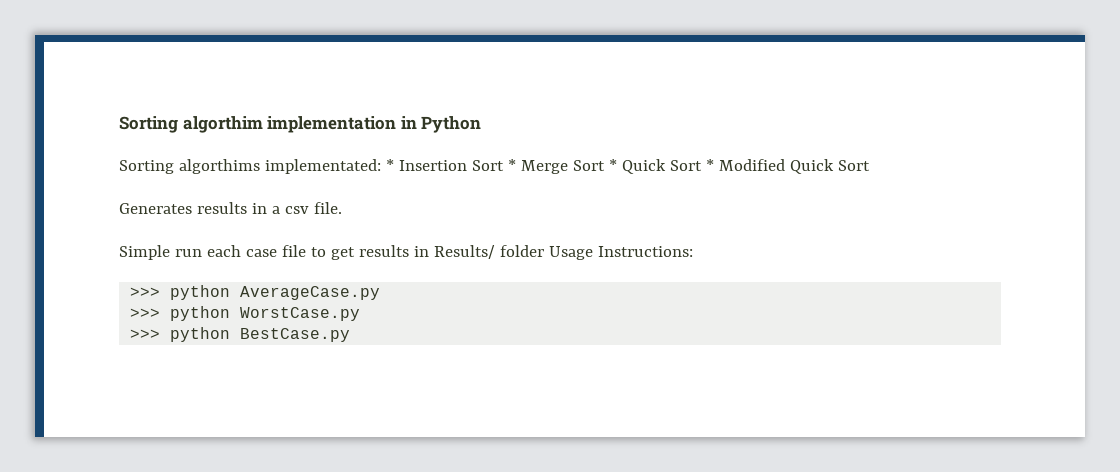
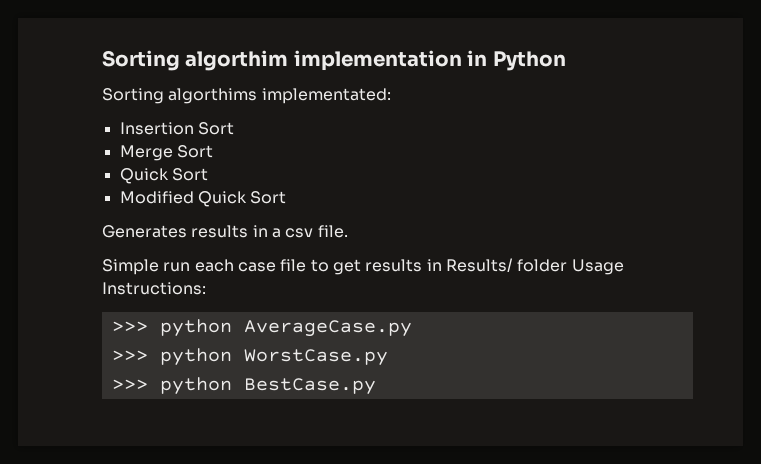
[385,159,394,171] * -> (391, 96) //
[507,159,516,171] * -> (234, 128) //
[608,159,714,174] * Quick Sort * -> [119,168,208,184] // Quick Sort //

